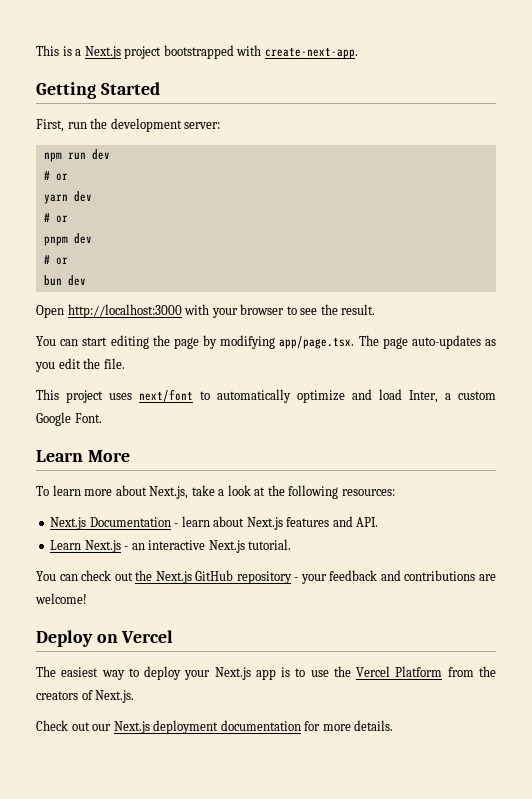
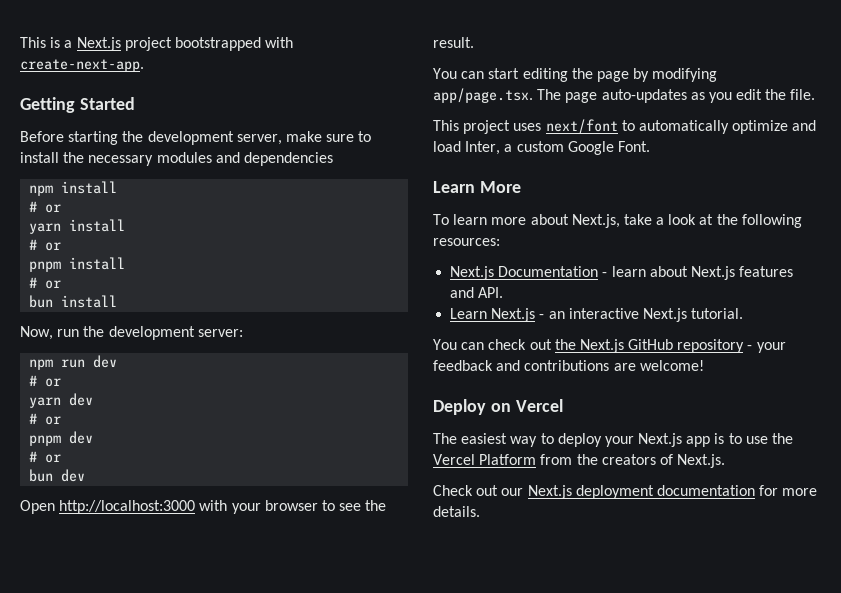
[36,119,64,132] First, -> [20,131,372,145] [20,152,333,166] [29,181,118,196] [29,201,62,213] [29,219,126,234] [29,239,62,251] [29,257,126,272] [29,277,62,289] [29,295,118,308] [20,326,53,340] Before starting the development server, make sure to install the necessary modules and dependencies // npm install // # or // yarn install // # or // pnpm install // # or // bun install // Now,

